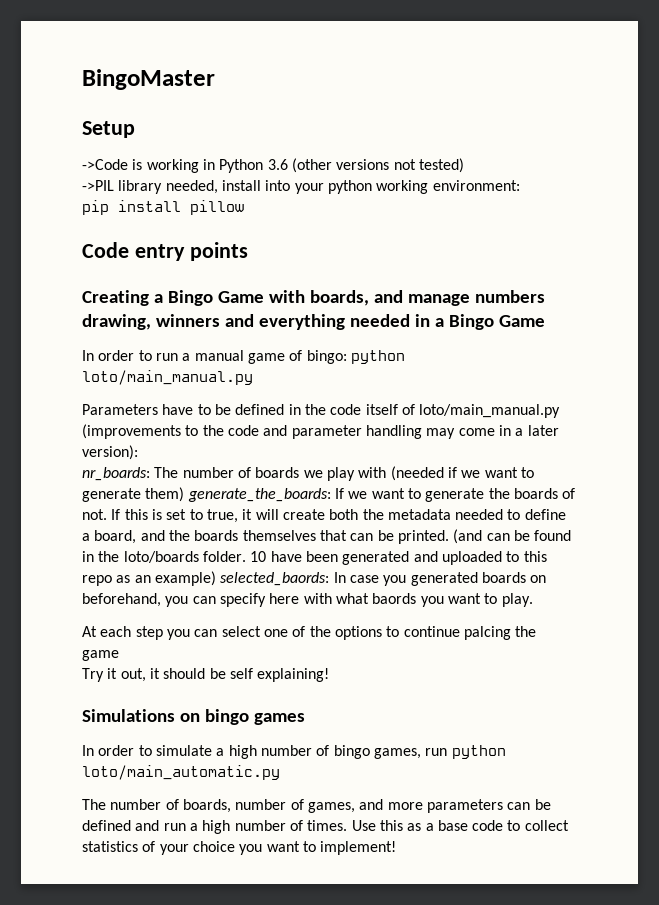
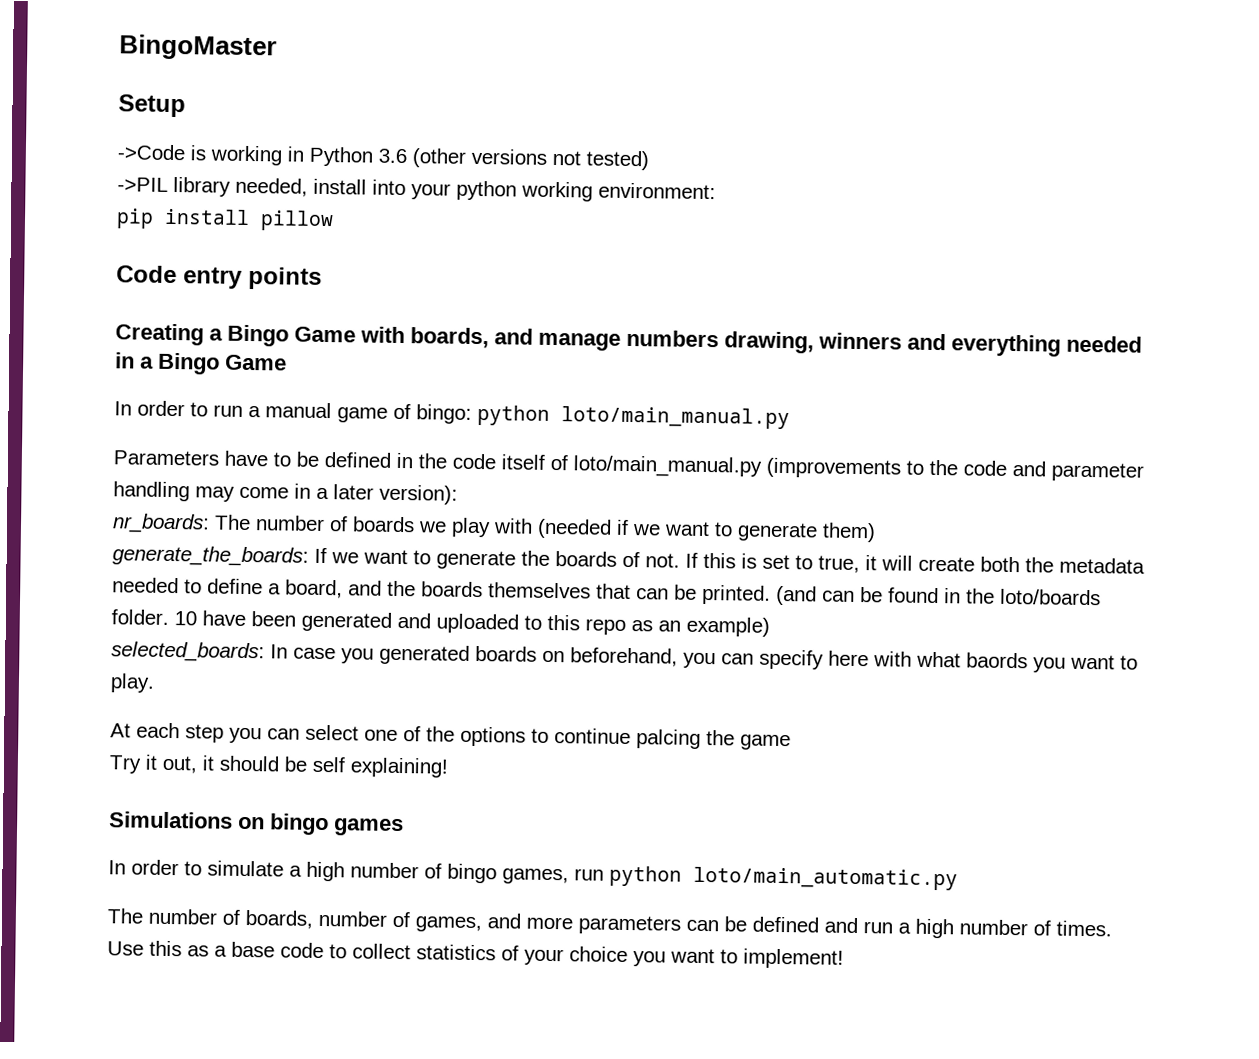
(185, 494) none -> (876, 532) //
[220,572,330,586] selected_baords: -> [111,641,265,663] // selected_boards:

